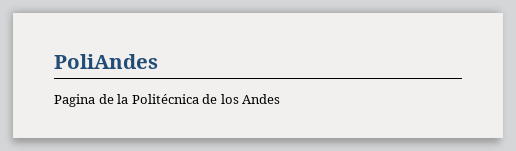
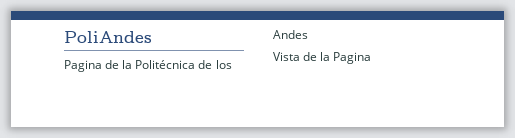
(281, 99) none -> [273,52,372,64] // Vista de la Pagina

